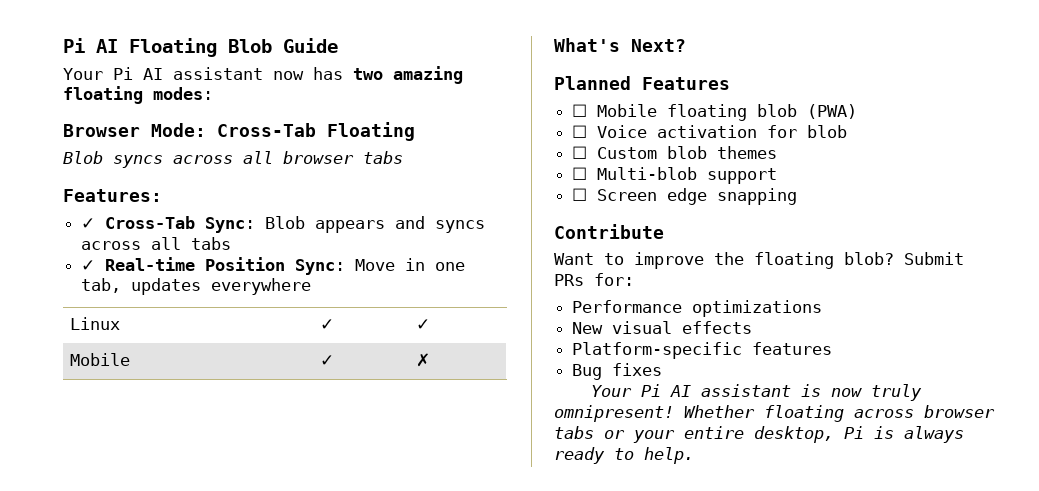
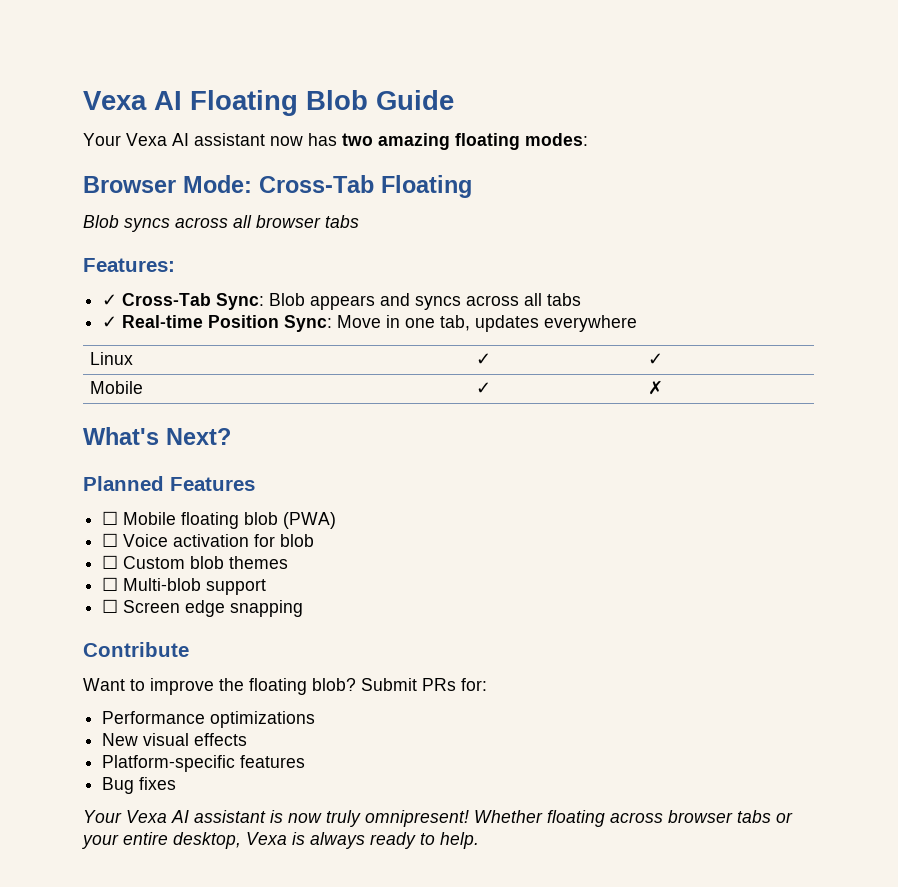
[63,38,85,53] Pi -> [83,91,147,110] Vexa
[113,67,133,80] Pi -> [126,133,167,146] Vexa
[641,384,662,397] Pi -> [126,810,167,823] Vexa
[844,426,864,439] Pi -> [246,832,287,845] Vexa

